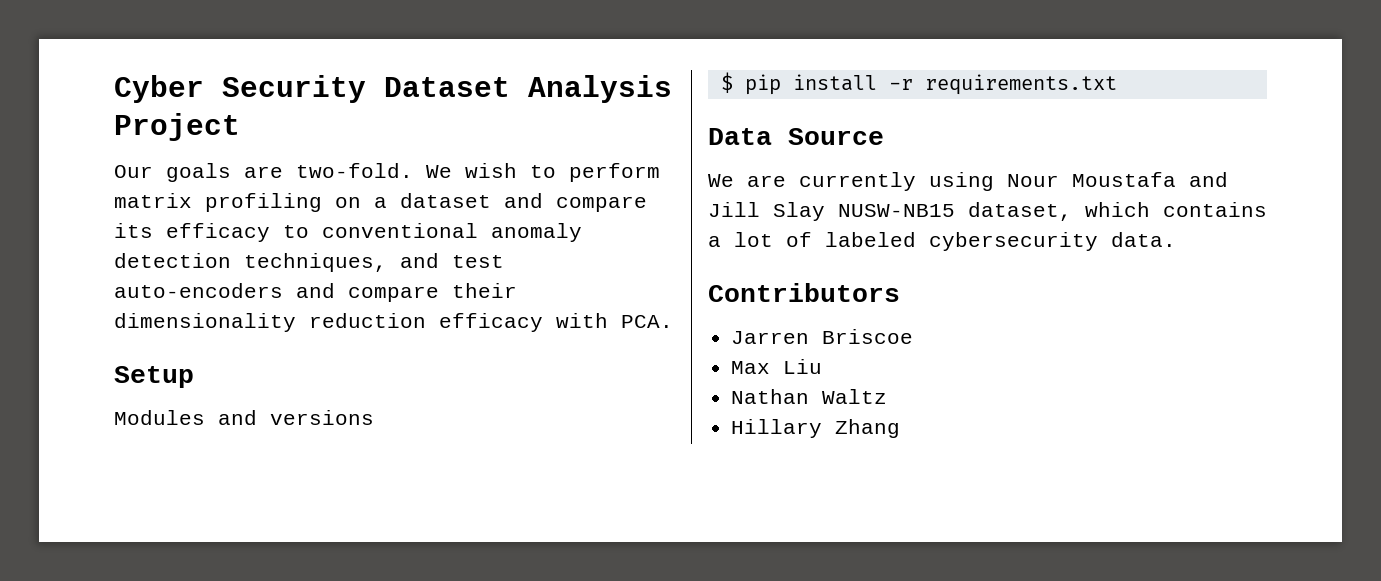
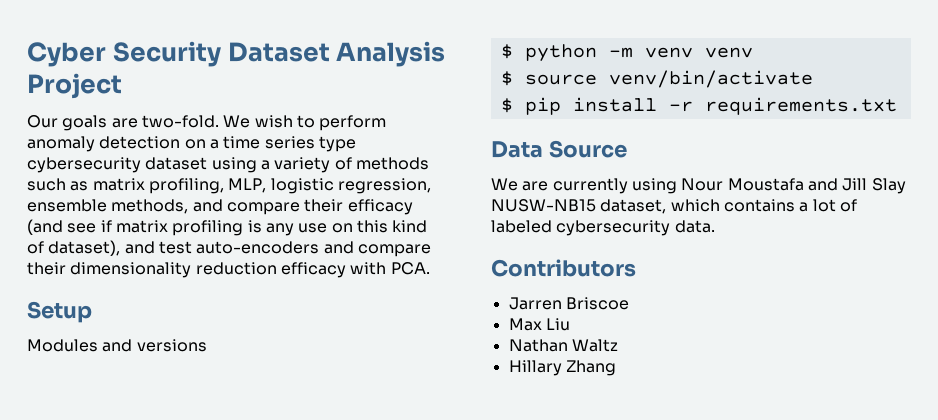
[114,193,647,212] [114,223,582,242] [114,253,387,272] matrix profiling on a dataset and compare its efficacy to conventional anomaly detection techniques, -> [27,136,356,152] [27,157,429,173] [27,178,431,194] [27,199,413,215] [27,219,428,236] [27,240,121,256] anomaly detection on a time series type cybersecurity dataset using a variety of methods such as matrix profiling, MLP, logistic regression, ensemble methods, and compare their efficacy (and see if matrix profiling is any use on this kind of dataset),
(374, 417) none -> [500,44,753,62] [500,70,813,88] // $ python -m venv venv // $ source venv/bin/activate

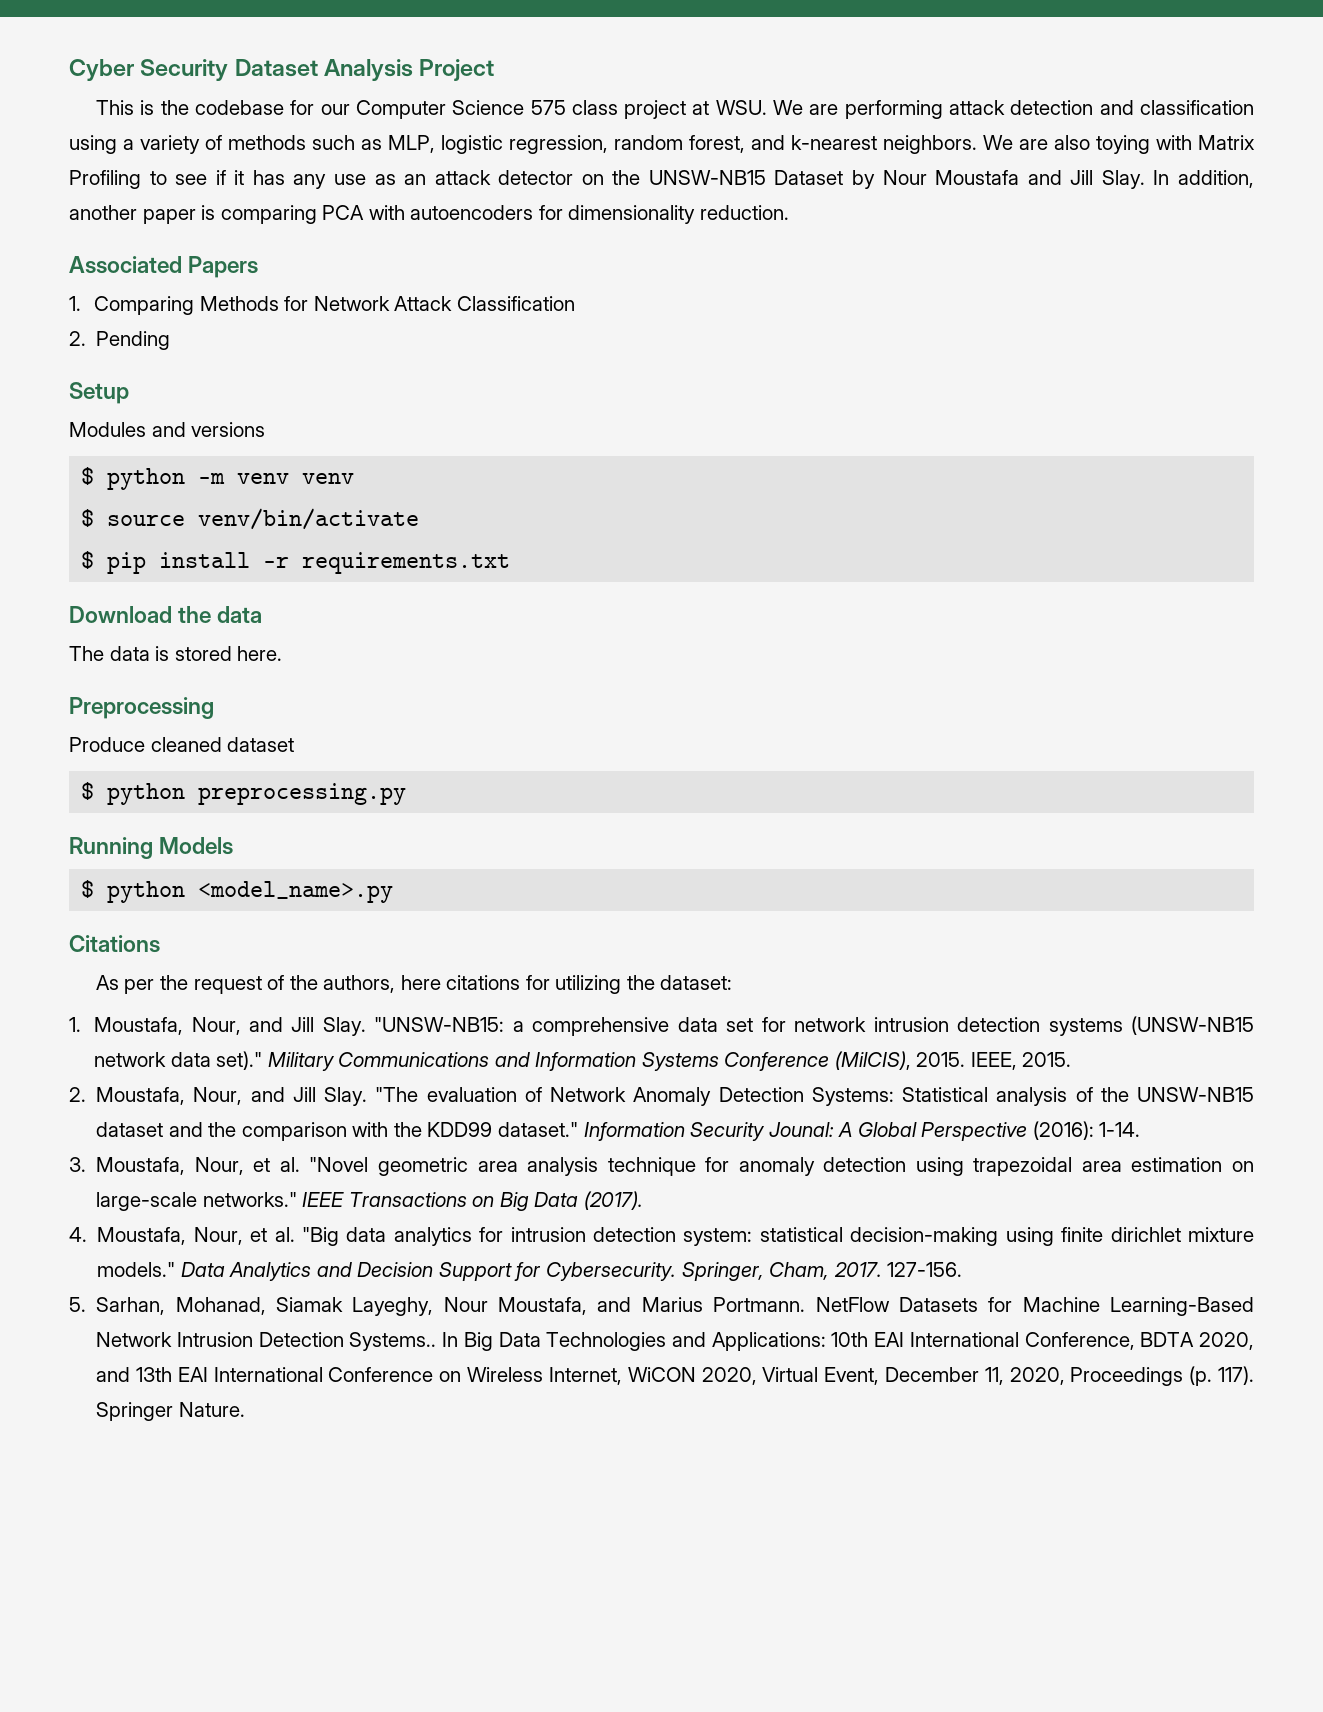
[27,115,387,131] [27,136,356,152] [27,157,208,173] Our goals are two-fold. We wish to perform anomaly detection on a time series type cybersecurity dataset -> [95,100,1254,119] This is the codebase for our Computer Science 575 class project at WSU. We are performing attack detection and classification
[92,178,224,194] matrix profiling, -> (382, 144) none
[27,199,413,215] [27,219,428,236] [27,240,431,257] [27,262,430,278] ensemble methods, and compare their efficacy (and see if matrix profiling is any use on this kind of dataset), and test auto-encoders and compare their dimensionality reduction efficacy with PCA. -> [614,135,1255,154] [69,170,1254,189] [69,205,789,224] [69,256,259,278] [69,296,575,315] [69,331,171,350] random forest, and k-nearest neighbors. We are also toying with Matrix Profiling to see if it has any use as an attack detector on the UNSW-NB15 Dataset by Nour Moustafa and Jill Slay. In addition, another paper is comparing PCA with autoencoders for dimensionality reduction. // Associated Papers // 1. Comparing Methods for Network Attack Classification // 2. Pending
[491,140,627,158] [491,178,906,194] [491,199,857,214] [491,220,715,236] [491,259,636,277] [508,297,629,310] [508,318,570,331] [508,339,618,352] [508,360,616,376] Data Source // We are currently using Nour Moustafa and Jill Slay NUSW-NB15 dataset, which contains a lot of labeled cybersecurity data. // Contributors // Jarren Briscoe // Max Liu // Nathan Waltz // Hillary Zhang -> [69,606,263,623] [69,646,283,661] [69,697,214,719] [69,737,295,752] [81,782,407,805] [69,837,234,859] [81,880,394,903] [69,935,160,953] [95,975,733,994] [69,1016,1254,1036] [94,1051,1072,1071] [69,1087,1254,1106] [96,1121,1141,1141] [69,1157,1254,1176] [96,1191,643,1211] [69,1227,1254,1246] [97,1262,963,1281] [69,1297,1255,1316] [96,1332,1255,1351] [96,1366,1254,1386] [96,1402,245,1421] Download the data // The data is stored here. // Preprocessing // Produce cleaned dataset // $ python preprocessing.py // Running Models // $ python <model_name>.py // Citations // As per the request of the authors, here citations for utilizing the dataset: // 1. Moustafa, Nour, and Jill Slay. "UNSW-NB15: a comprehensive data set for network intrusion detection systems (UNSW-NB15 network data set)." Military Communications and Information Systems Conference (MilCIS), 2015. IEEE, 2015. // 2. Moustafa, Nour, and Jill Slay. "The evaluation of Network Anomaly Detection Systems: Statistical analysis of the UNSW-NB15 dataset and the comparison with the KDD99 dataset." Information Security Jounal: A Global Perspective (2016): 1-14. // 3. Moustafa, Nour, et al. "Novel geometric area analysis technique for anomaly detection using trapezoidal area estimation on large-scale networks." IEEE Transactions on Big Data (2017). // 4. Moustafa, Nour, et al. "Big data analytics for intrusion detection system: statistical decision-making using finite dirichlet mixture models." Data Analytics and Decision Support for Cybersecurity. Springer, Cham, 2017. 127-156. // 5. Sarhan, Mohanad, Siamak Layeghy, Nour Moustafa, and Marius Portmann. NetFlow Datasets for Machine Learning-Based Network Intrusion Detection Systems.. In Big Data Technologies and Applications: 10th EAI International Conference, BDTA 2020, and 13th EAI International Conference on Wireless Internet, WiCON 2020, Virtual Event, December 11, 2020, Proceedings (p. 117). Springer Nature.

